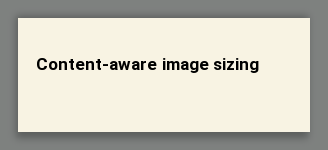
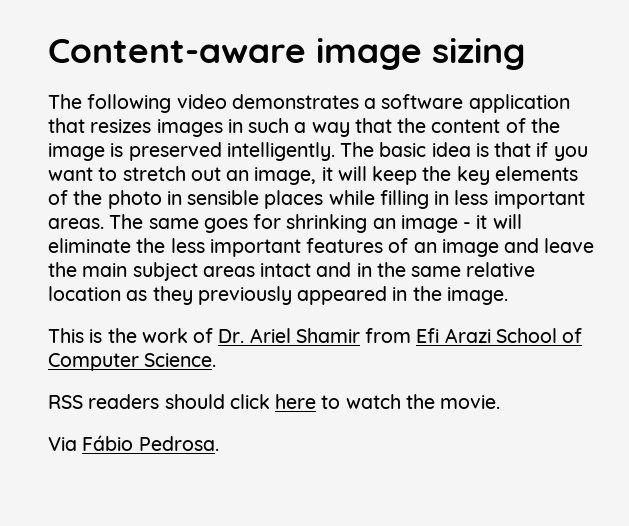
(260, 65) none -> [48,94,570,113] [48,118,560,137] [48,142,588,161] [48,166,578,185] [48,190,585,209] [48,214,522,233] [48,238,595,257] [48,262,536,281] [48,286,508,305] [48,328,583,343] [48,353,217,371] [48,394,501,409] [48,435,219,451] // The following video demonstrates a software application that resizes images in such a way that the content of the image is preserved intelligently. The basic idea is that if you want to stretch out an image, it will keep the key elements of the photo in sensible places while filling in less important areas. The same goes for shrinking an image - it will eliminate the less important features of an image and leave the main subject areas intact and in the same relative location as they previously appeared in the image. // This is the work of Dr. Ariel Shamir from Efi Arazi School of Computer Science. // RSS readers should click here to watch the movie. // Via Fábio Pedrosa.

